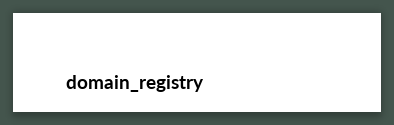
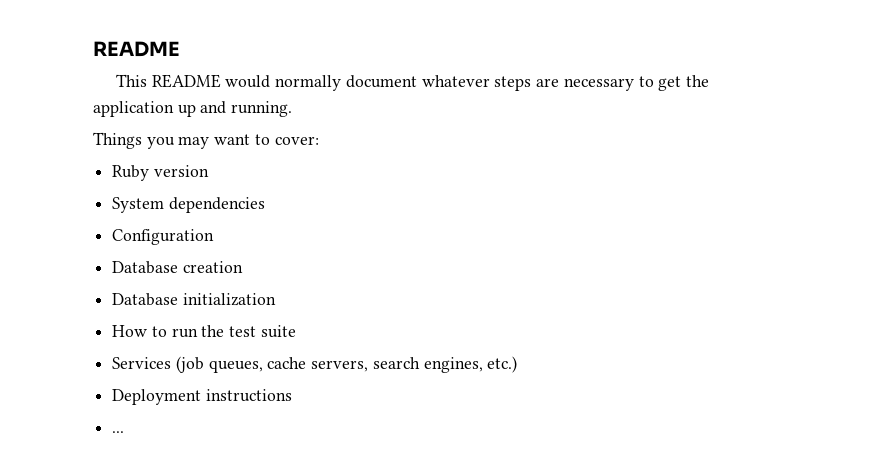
[66,75,204,92] domain_registry -> [93,41,180,57] [116,74,710,91] [93,101,293,117] [93,132,319,149] [112,165,209,181] [112,197,265,213] [112,229,215,245] [112,261,243,274] [112,293,276,306] [112,325,296,338] [112,356,518,373] [112,389,292,405] [112,431,125,433] README // This README would normally document whatever steps are necessary to get the application up and running. // Things you may want to cover: // Ruby version // System dependencies // Configuration // Database creation // Database initialization // How to run the test suite // Services (job queues, cache servers, search engines, etc.) // Deployment instructions // ...

